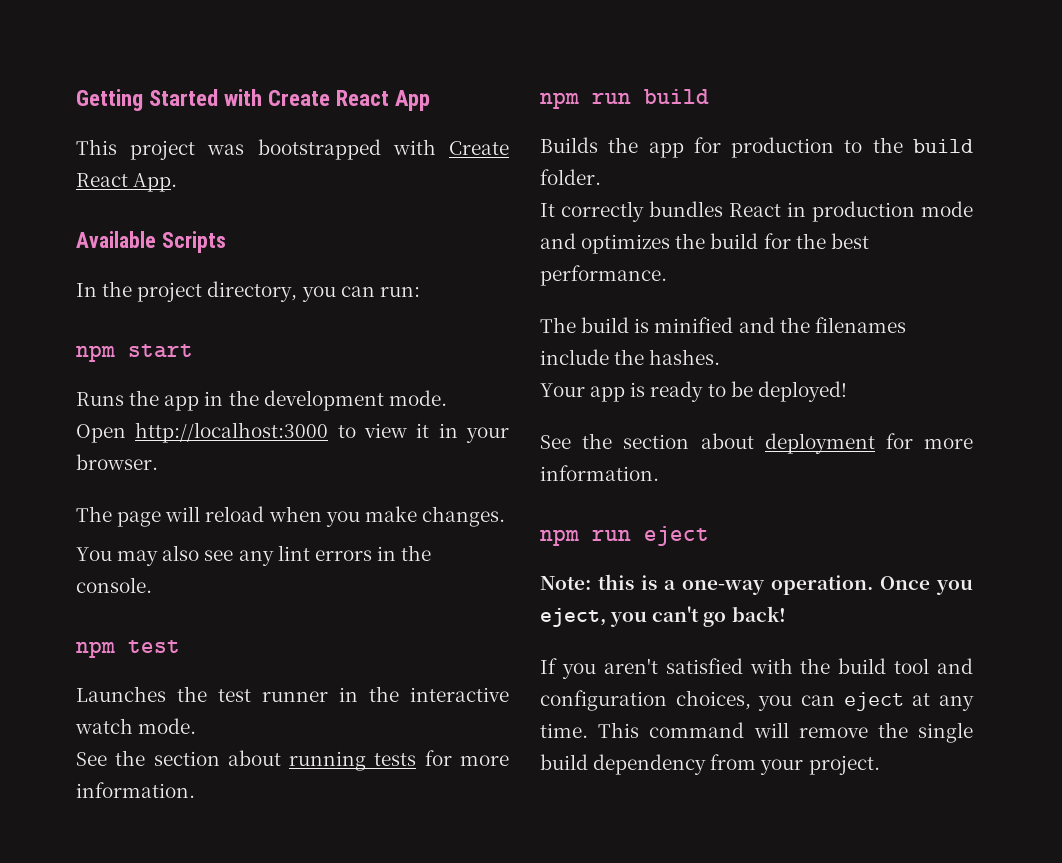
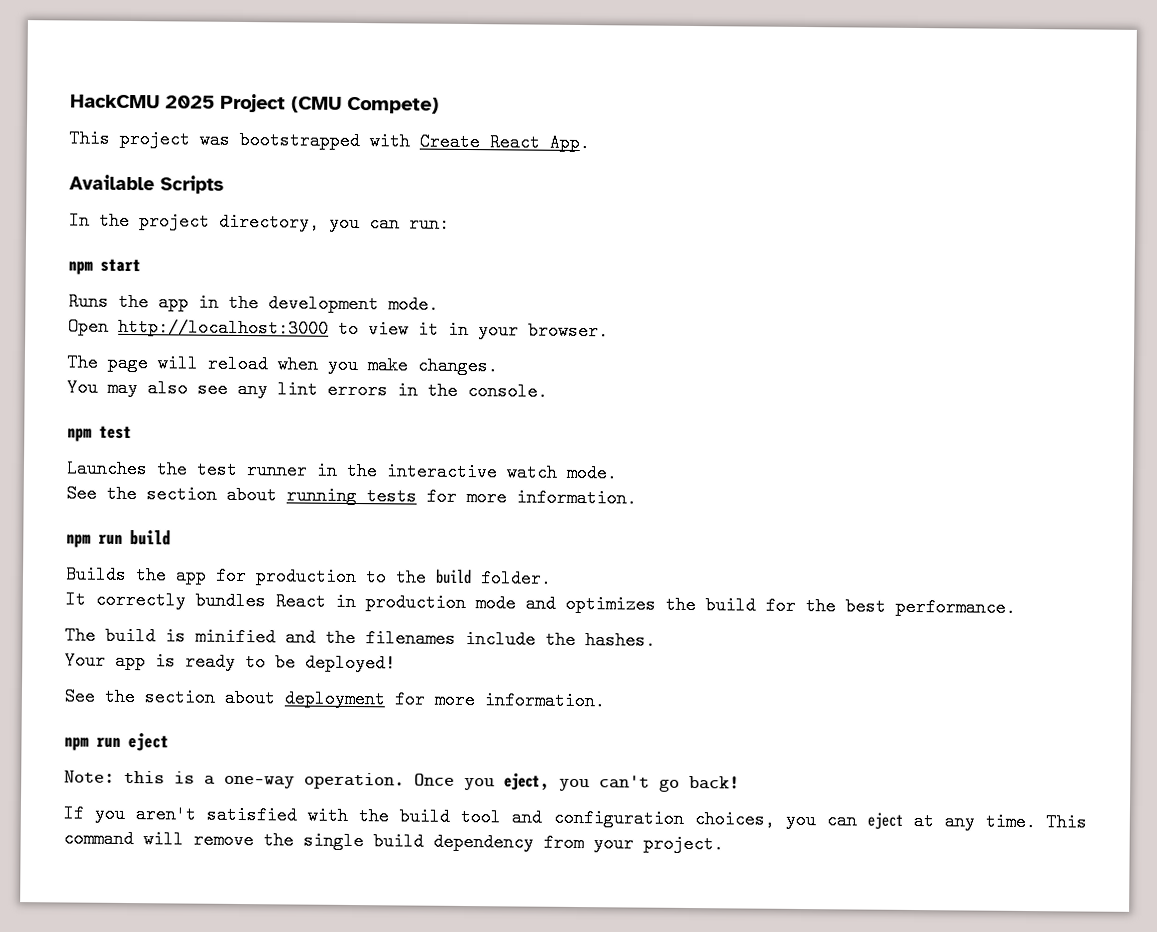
[76,89,431,111] Getting Started with Create React App -> [70,93,439,114] HackCMU 2025 Project (CMU Compete)

